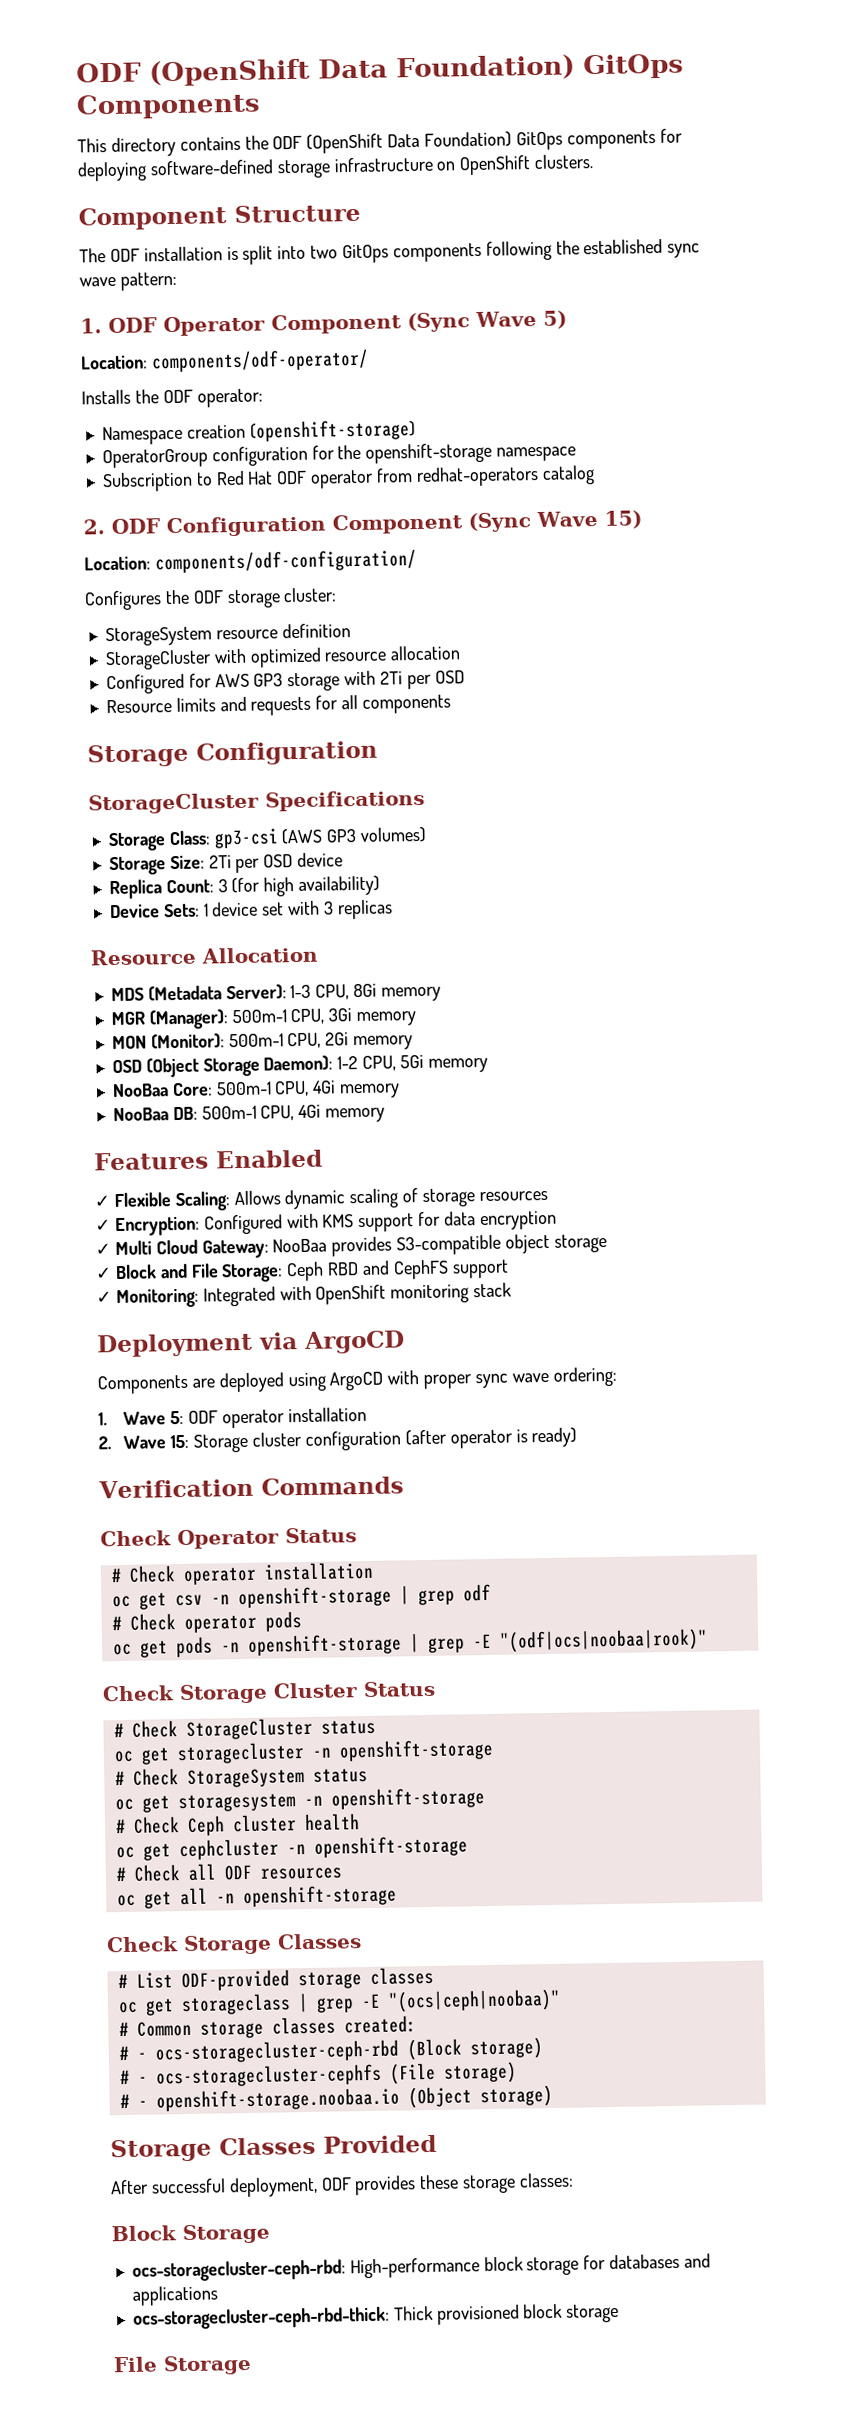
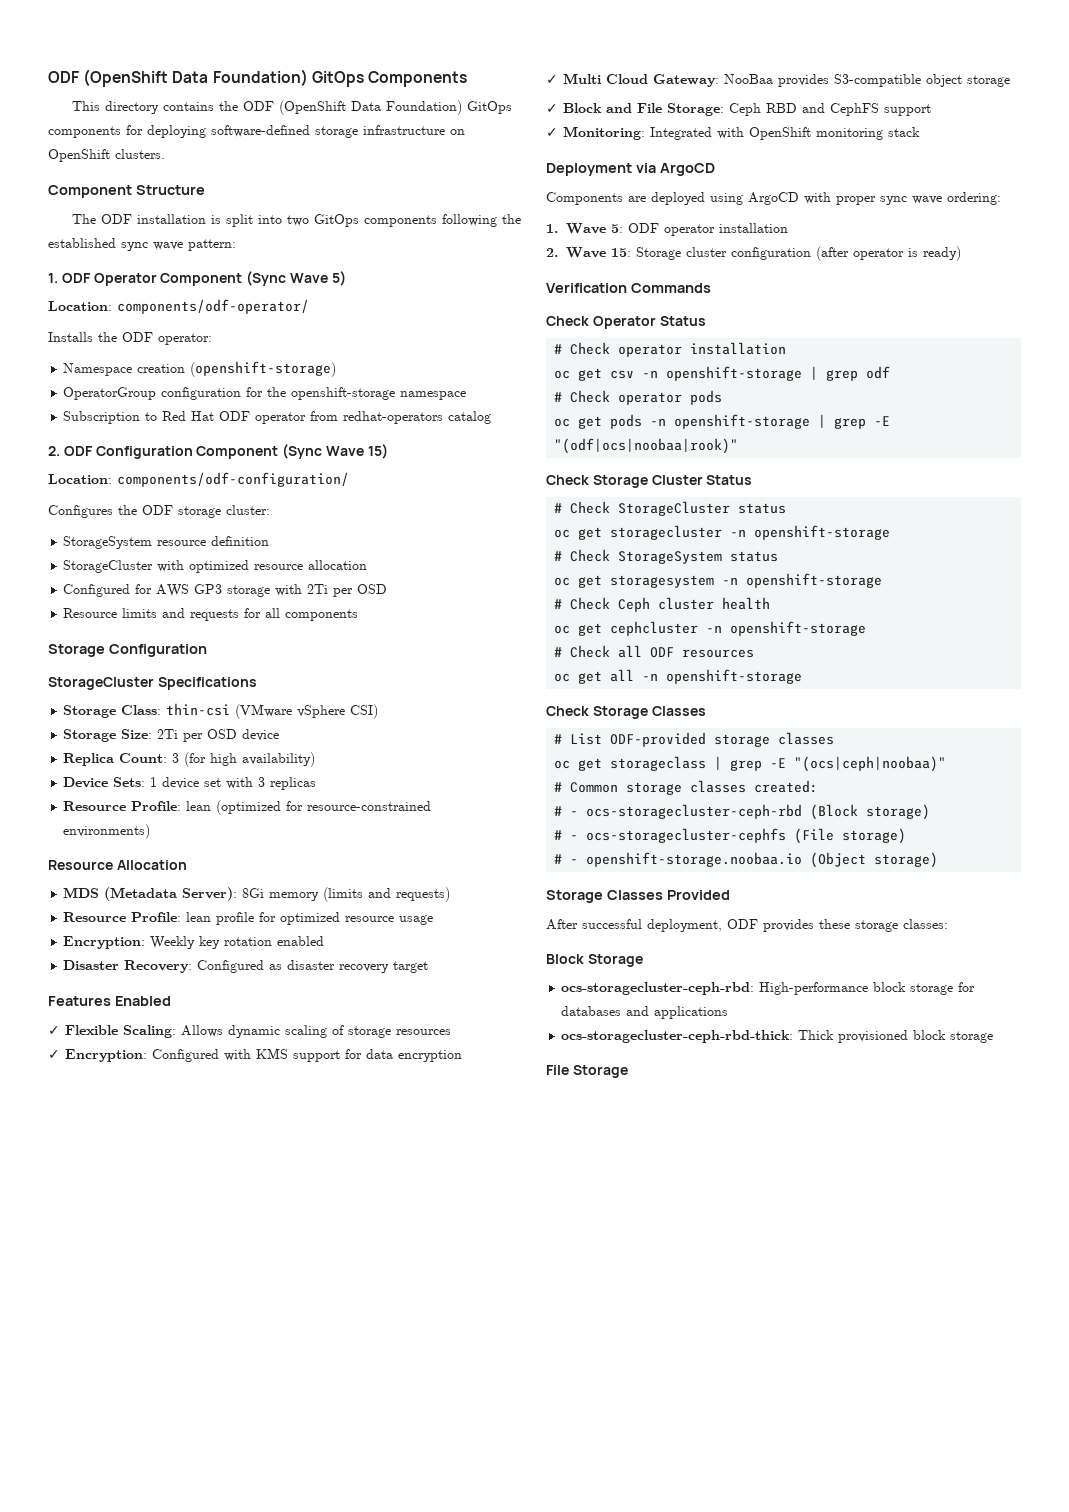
[213,826,428,849] gp3-csi (AWS GP3 volumes) -> [166,703,379,719] thin-csi (VMware vSphere CSI)
(393, 909) none -> [63,800,432,815] [63,824,151,839] // Resource Profile: lean (optimized for resource-constrained environments)
[290,984,350,1000] 1-3 CPU, -> (238, 894) none
[110,1008,418,1030] [111,1032,414,1051] [111,1054,488,1078] [111,1080,401,1099] [112,1104,386,1123] // MGR (Manager): 500m-1 CPU, 3Gi memory // MON (Monitor): 500m-1 CPU, 2Gi memory // OSD (Object Storage Daemon): 1-2 CPU, 5Gi memory // NooBaa Core: 500m-1 CPU, 4Gi memory // NooBaa DB: 500m-1 CPU, 4Gi memory -> [323,887,451,902] [63,912,434,925] [63,936,325,949] [63,960,429,973] (limits and requests) // Resource Profile: lean profile for optimized resource usage // Encryption: Weekly key rotation enabled // Disaster Recovery: Configured as disaster recovery target

